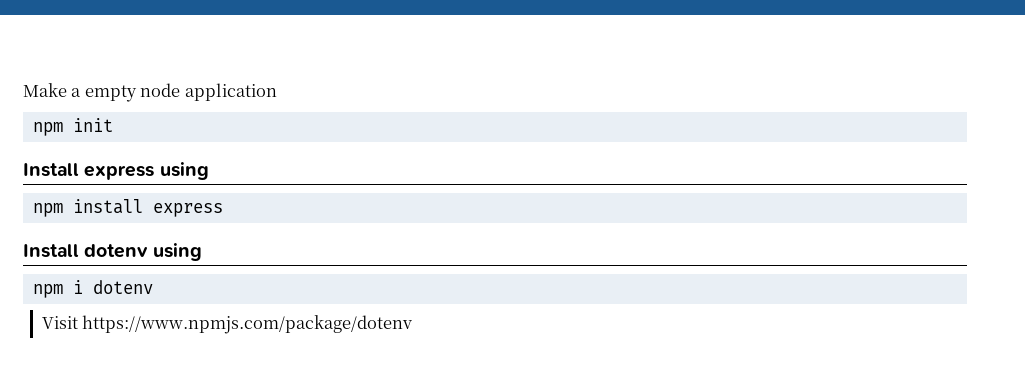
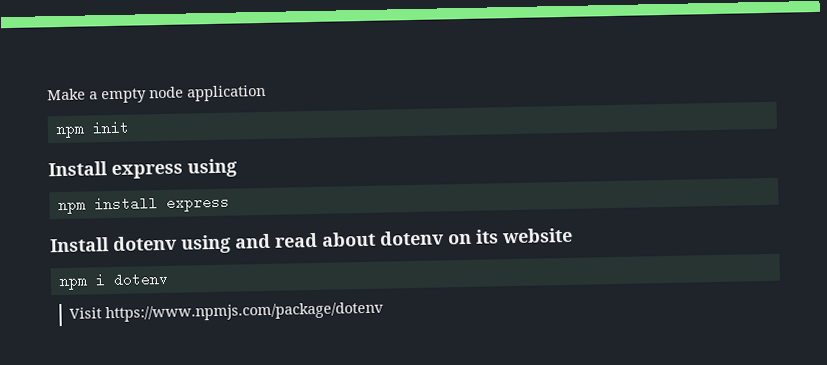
(202, 252) none -> [235,227,573,249] and read about dotenv on its website

